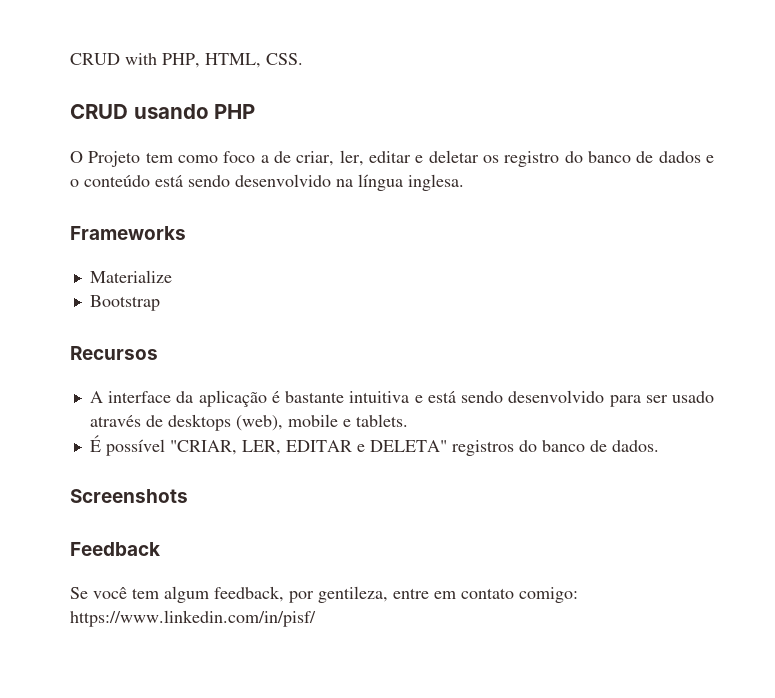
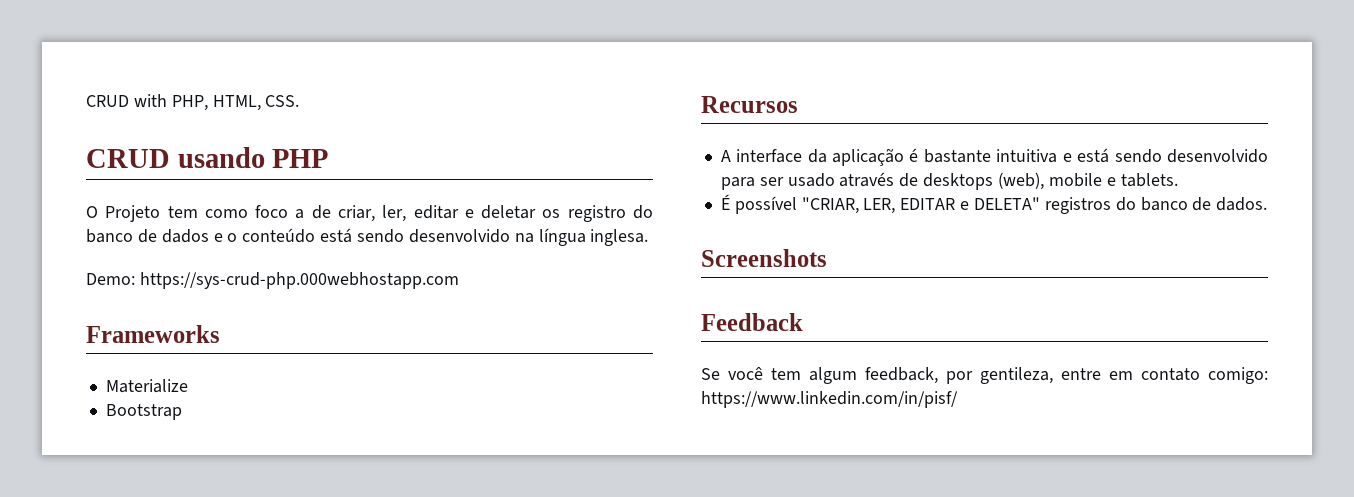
(464, 182) none -> [86,272,459,289] // Demo: https://sys-crud-php.000webhostapp.com

